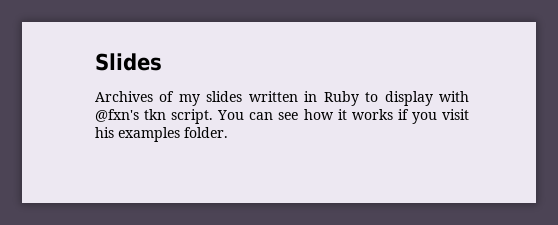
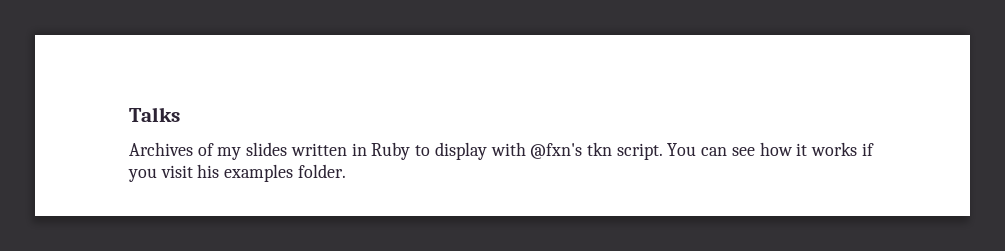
[95,53,162,71] Slides -> [129,107,180,122] Talks

